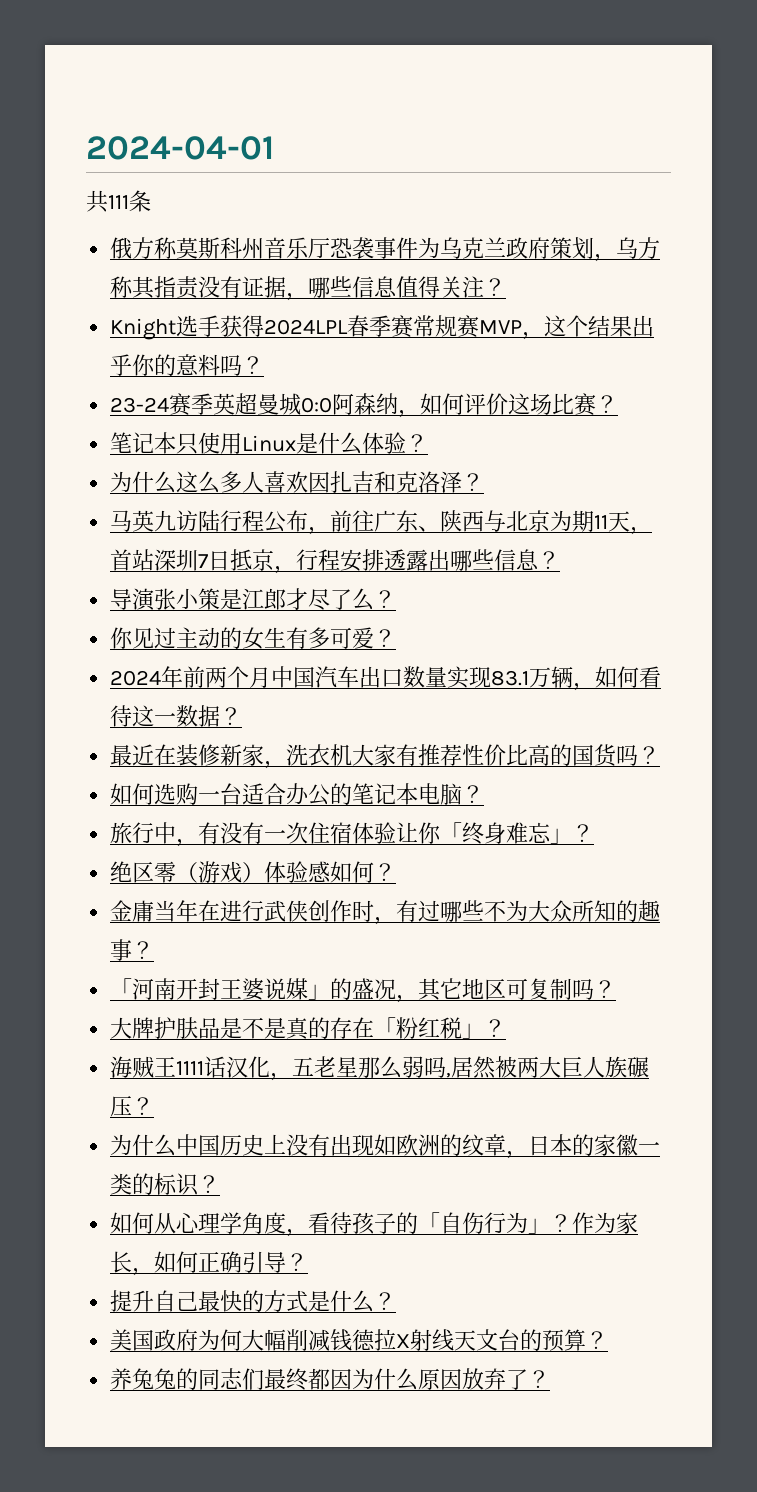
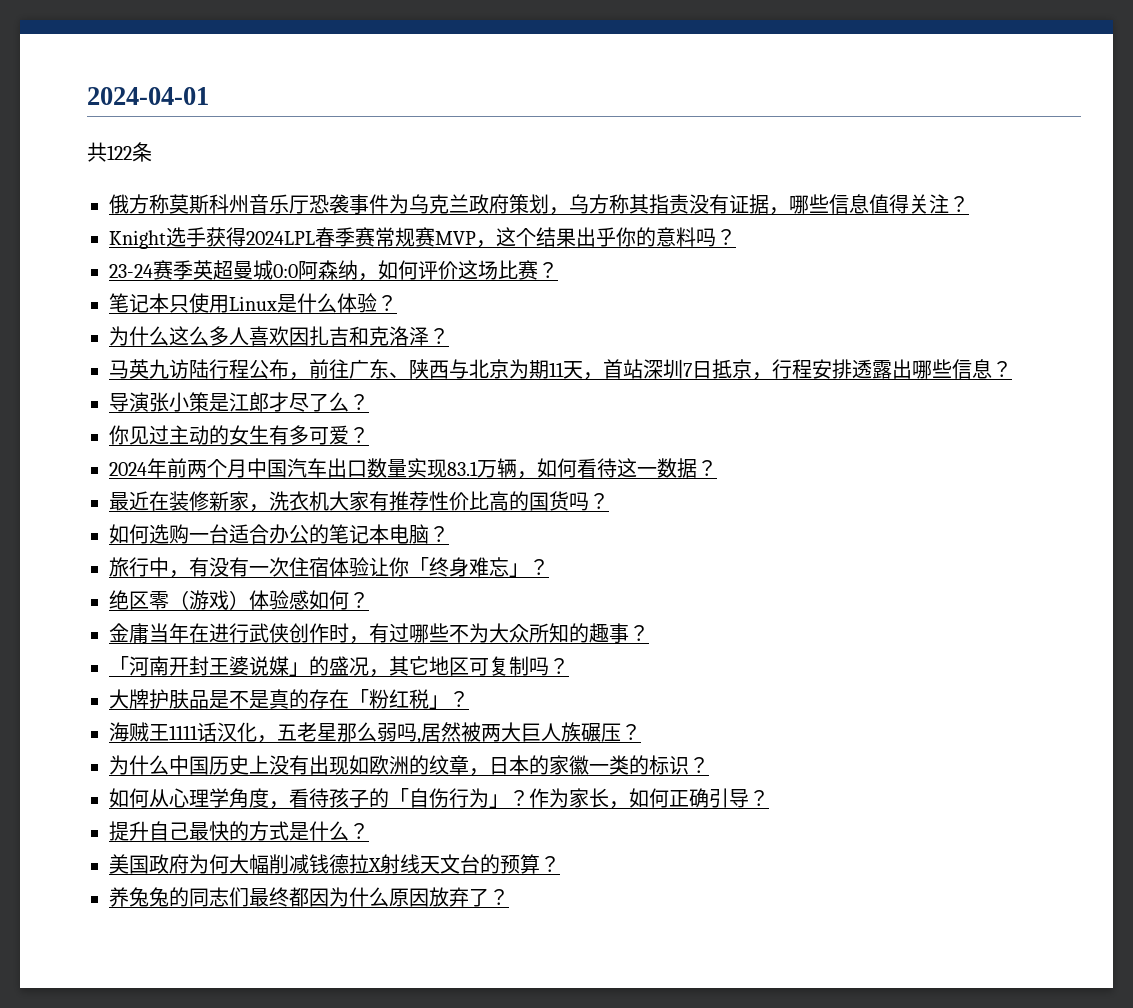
[108,195,129,209] 111 -> [107,145,132,160] 122

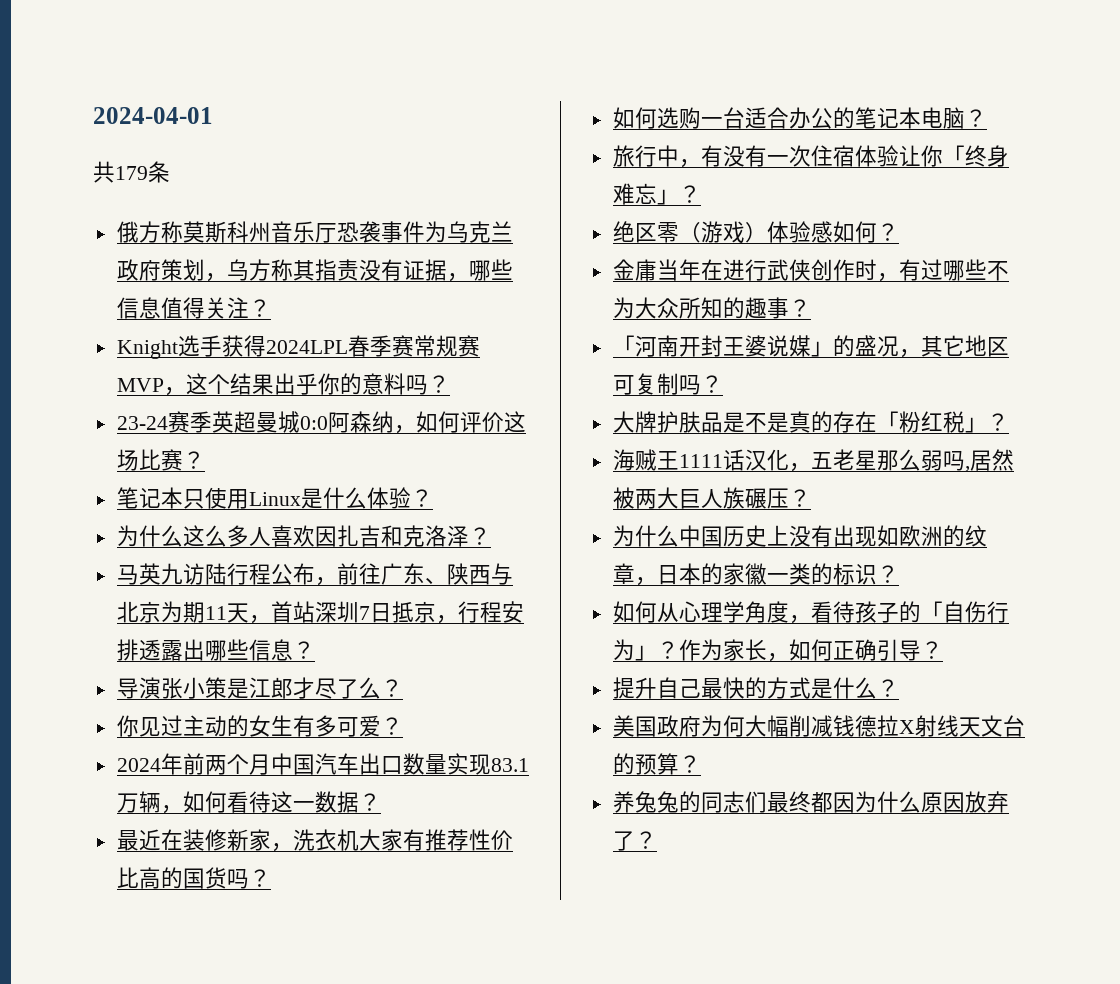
[107,145,132,160] 122 -> [115,166,148,180] 179

